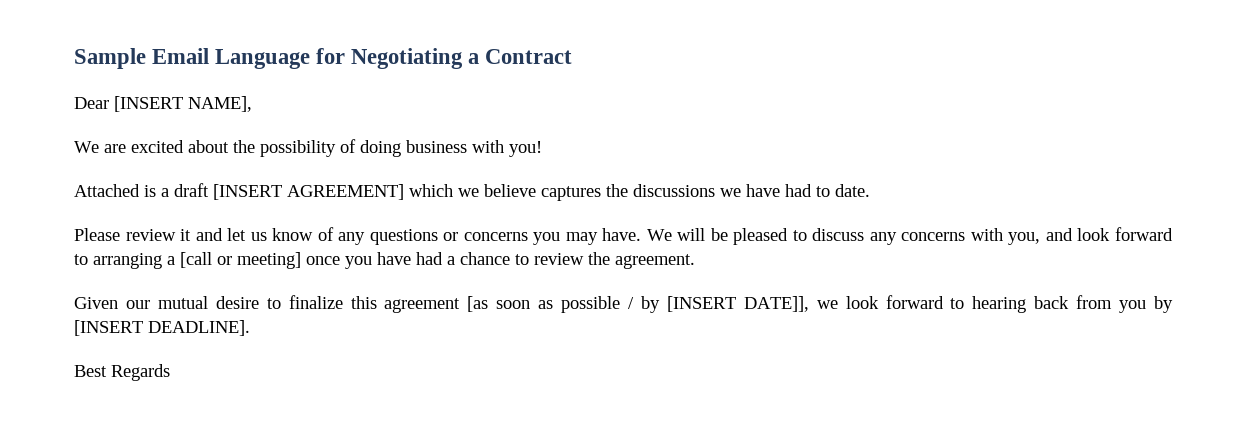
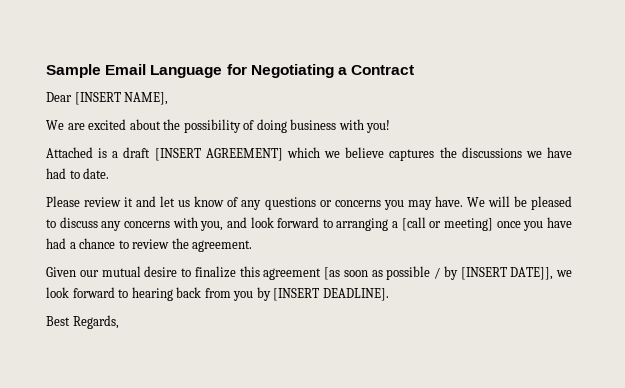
[111,364,170,381] Regards -> [72,315,119,329] Regards,

